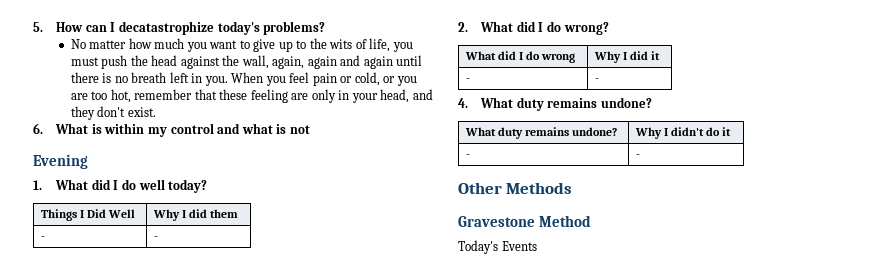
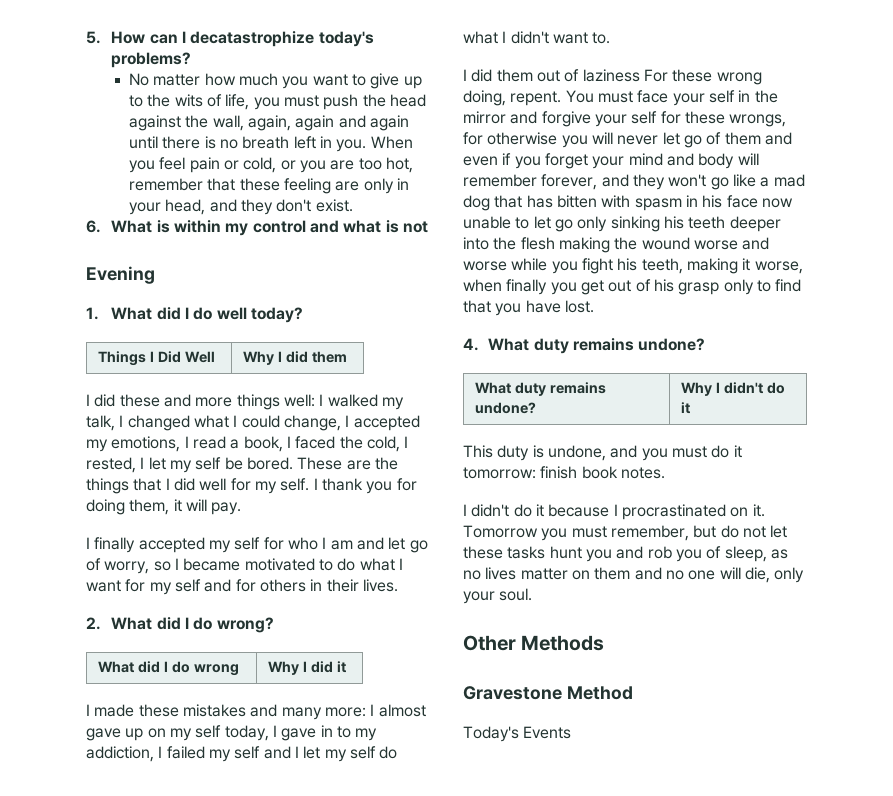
[40,236,45,240] [153,236,158,240] // - | - -> [86,394,404,410] [86,415,420,431] [86,436,409,452] [86,457,398,473] [86,478,417,494] [86,499,242,515] [86,537,428,553] [86,558,403,574] [86,579,398,595] // I did these and more things well: I walked my talk, I changed what I could change, I accepted my emotions, I read a book, I faced the cold, I rested, I let my self be bored. These are the things that I did well for my self. I thank you for doing them, it will pay. // I finally accepted my self for who I am and let go of worry, so I became motivated to do what I want for my self and for others in their lives.
[465,78,470,82] [594,78,599,82] // - | - -> [86,704,426,720] [86,725,378,741] [86,746,398,762] [463,31,611,44] [463,69,762,85] [463,90,778,106] [463,111,787,127] [463,132,792,148] [463,153,759,169] [463,174,805,190] [463,195,793,211] [463,216,781,232] [463,237,770,253] [463,258,803,274] [463,279,802,295] [463,300,594,316] // I made these mistakes and many more: I almost gave up on my self today, I gave in to my addiction, I failed my self and I let my self do what I didn't want to. // I did them out of laziness For these wrong doing, repent. You must face your self in the mirror and forgive your self for these wrongs, for otherwise you will never let go of them and even if you forget your mind and body will remember forever, and they won't go like a mad dog that has bitten with spasm in his face now unable to let go only sinking his teeth deeper into the flesh making the wound worse and worse while you fight his teeth, making it worse, when finally you get out of his grasp only to find that you have lost.
[465,154,470,158] [635,154,640,158] // - | - -> [463,445,742,461] [463,466,665,479] [463,504,765,520] [463,525,788,541] [463,546,788,562] [463,567,805,583] [463,588,533,604] // This duty is undone, and you must do it tomorrow: finish book notes. // I didn't do it because I procrastinated on it. Tomorrow you must remember, but do not let these tasks hunt you and rob you of sleep, as no lives matter on them and no one will die, only your soul.

